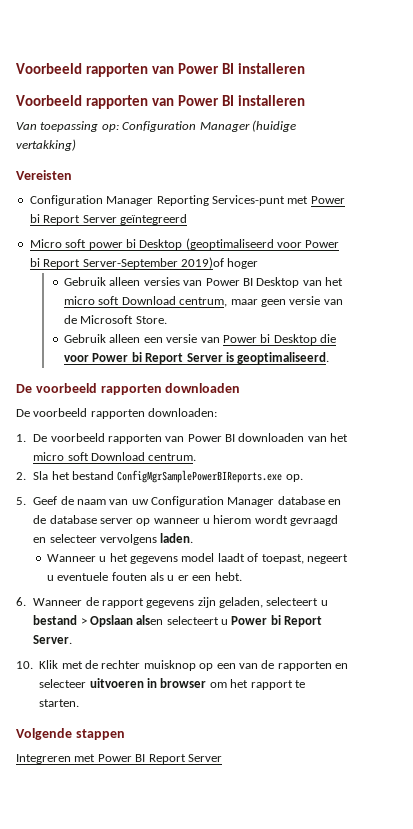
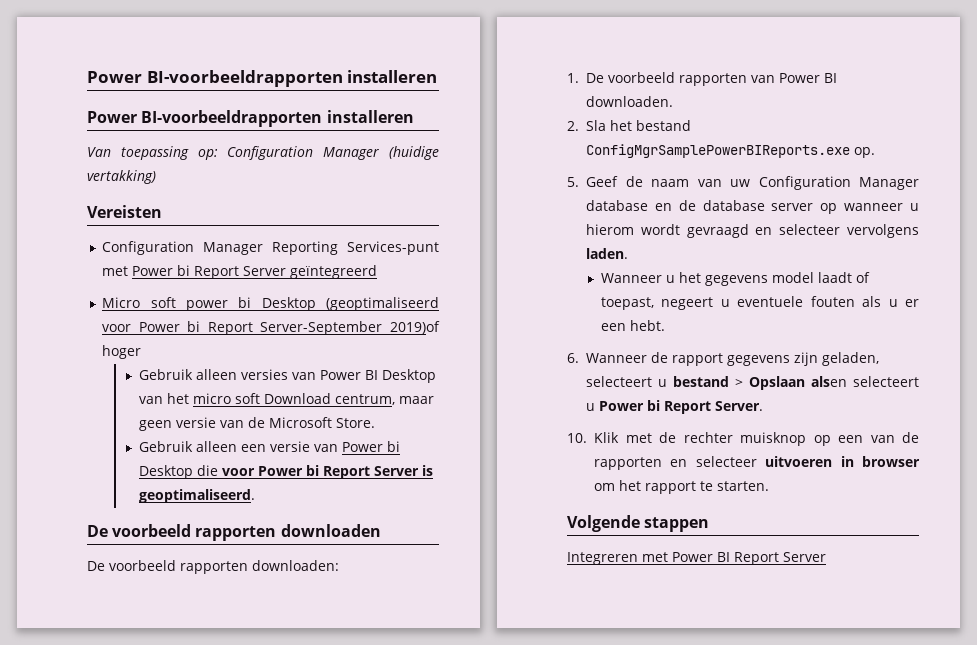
[16,63,306,77] [16,95,234,109] Voorbeeld rapporten van Power BI installeren // Voorbeeld rapporten van Power BI -> [87,70,438,87] [87,110,323,127] Power BI-voorbeeldrapporten installeren // Power BI-voorbeeldrapporten
[238,433,349,442] [33,452,197,461] downloaden van het micro soft Download centrum. -> [586,96,673,107] downloaden.

